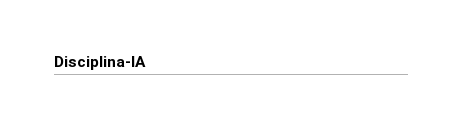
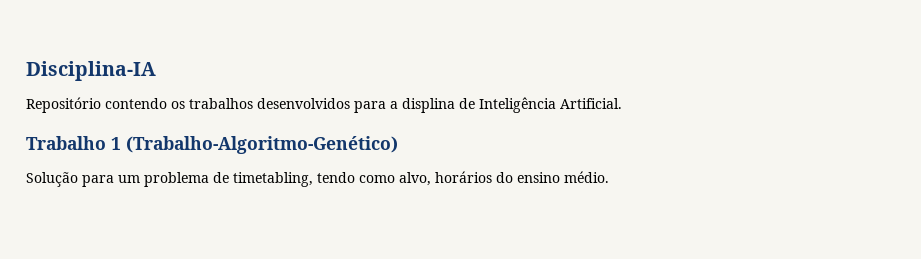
(146, 63) none -> [26,97,622,113] [26,136,398,154] [26,171,609,187] // Repositório contendo os trabalhos desenvolvidos para a displina de Inteligência Artificial. // Trabalho 1 (Trabalho-Algoritmo-Genético) // Solução para um problema de timetabling, tendo como alvo, horários do ensino médio.

